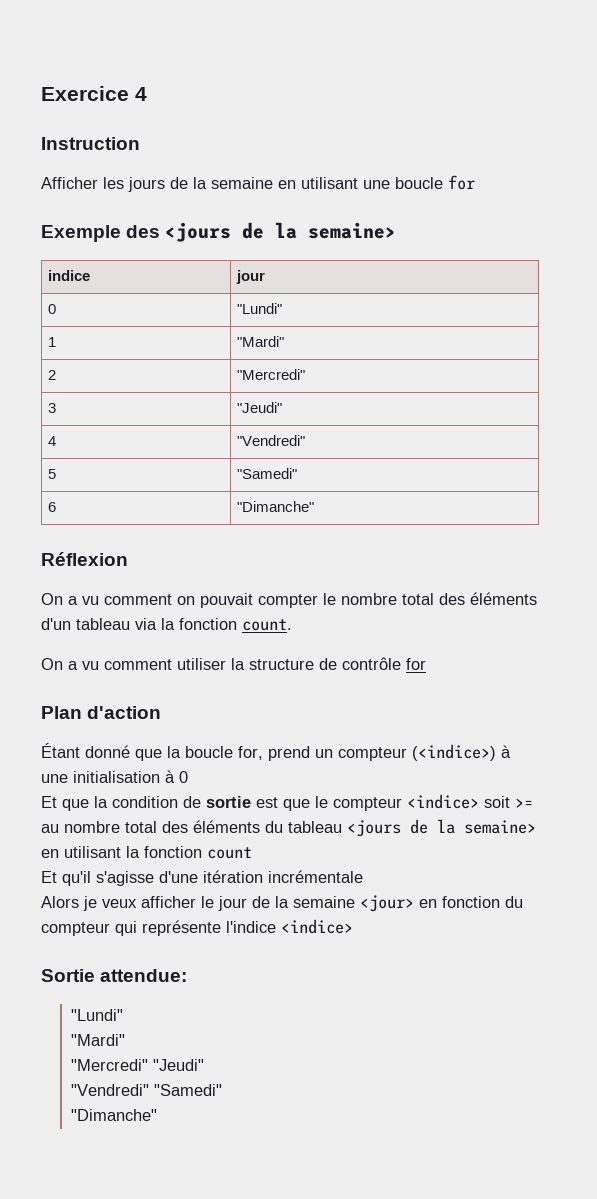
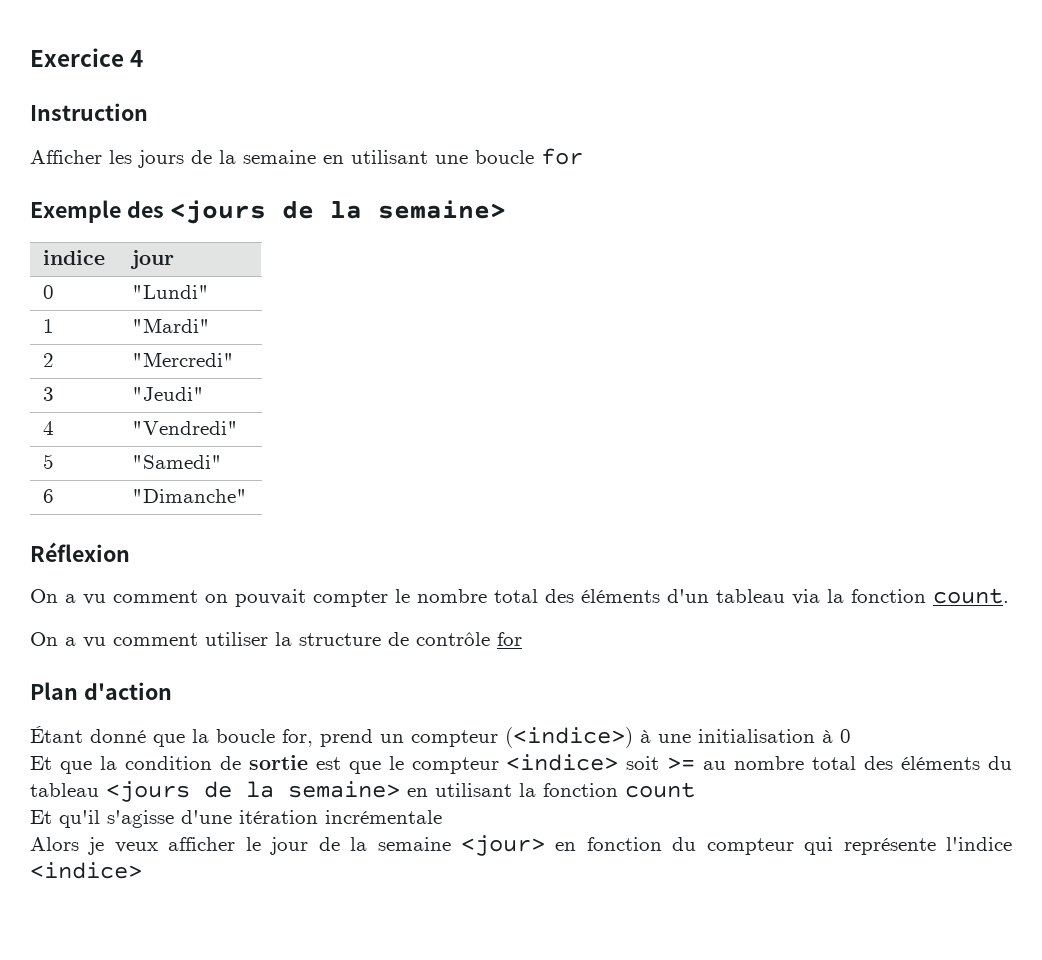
[41,969,188,982] [71,1009,124,1021] [71,1034,126,1046] [71,1059,205,1071] [71,1084,223,1096] [71,1109,158,1121] // Sortie attendue: // "Lundi" // "Mardi" // "Mercredi" "Jeudi" // "Vendredi" "Samedi" // "Dimanche" -> (142, 870) none

